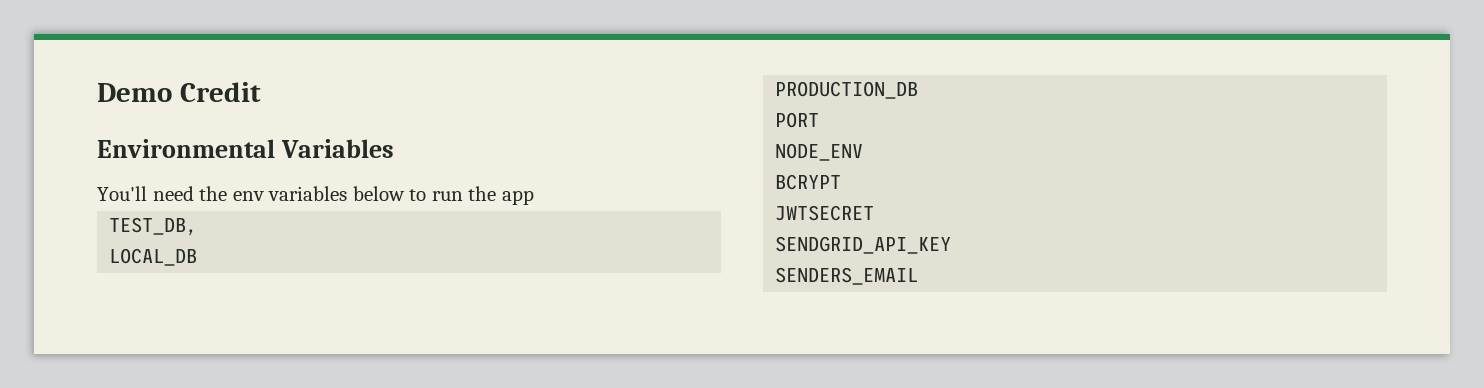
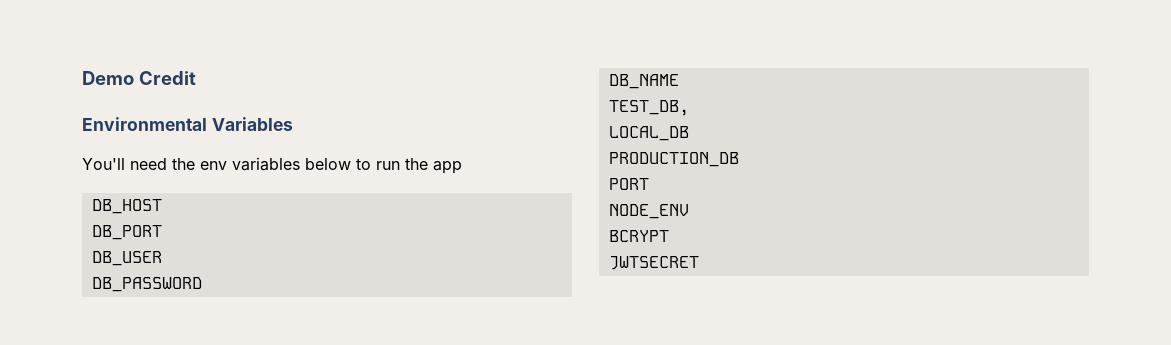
(534, 197) none -> [91,199,162,214] [91,225,162,240] [91,251,162,266] [91,277,202,292] [608,74,679,89] // DB_HOST // DB_PORT // DB_USER // DB_PASSWORD // DB_NAME
[775,236,952,254] [775,267,919,285] // SENDGRID_API_KEY // SENDERS_EMAIL -> (699, 263) none

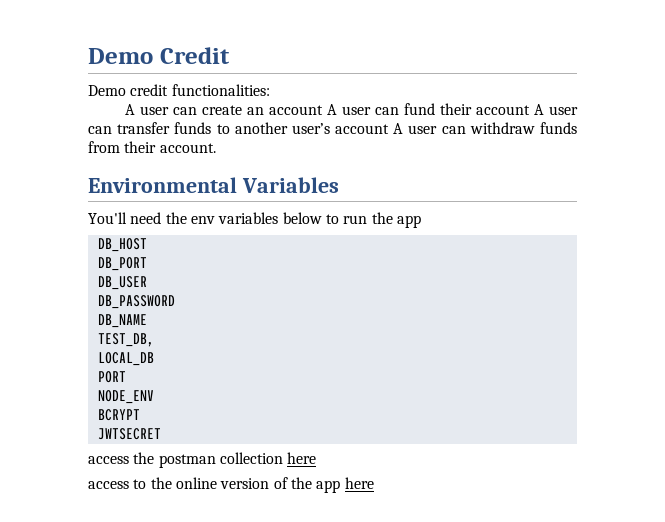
(196, 78) none -> [88,84,270,96] [124,103,578,115] [88,122,577,134] [88,141,216,153] // Demo credit functionalities: // A user can create an account A user can fund their account A user can transfer funds to another user’s account A user can withdraw funds from their account.
[608,152,739,167] // PRODUCTION_DB -> (154, 359) none
(699, 263) none -> [88,452,317,468] [88,477,374,493] // access the postman collection here // access to the online version of the app here

